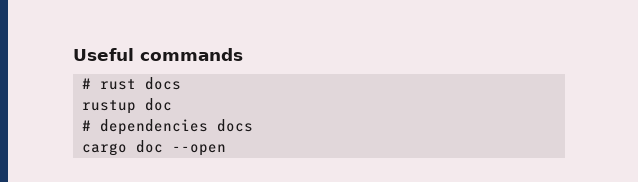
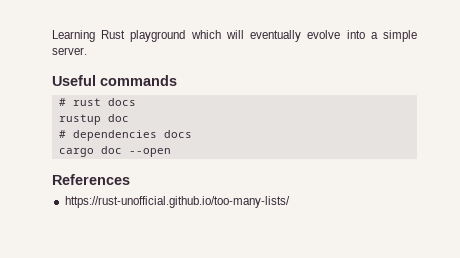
(73, 54) none -> [52,30,418,42] [52,47,87,55] Learning Rust playground which will eventually evolve into a simple server. //
(226, 150) none -> [52,174,130,185] [64,196,290,208] // References // https://rust-unofficial.github.io/too-many-lists/

